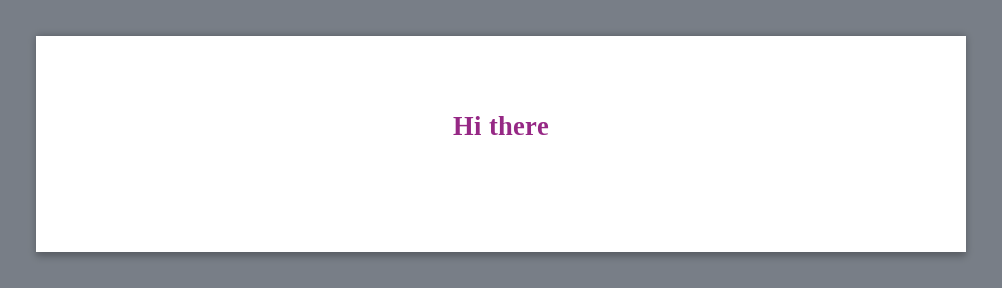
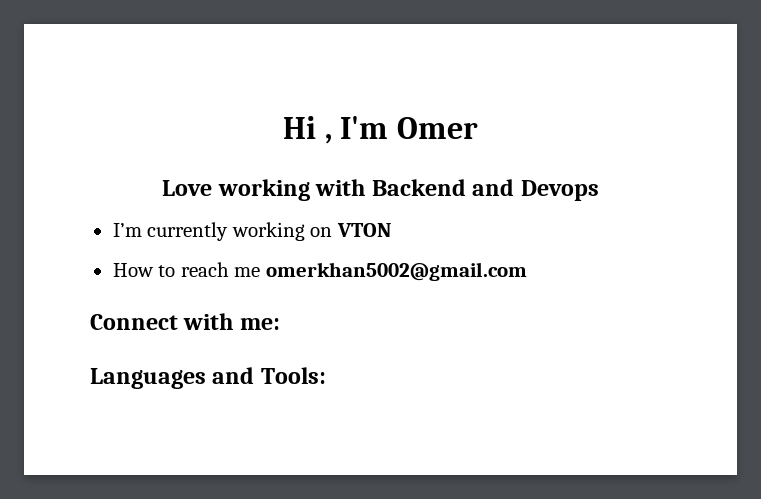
[488,116,549,135] there -> [324,116,478,144] [162,179,599,201] [112,222,391,241] [112,262,527,281] [90,313,280,330] [90,367,326,389] , I'm Omer // Love working with Backend and Devops // I’m currently working on VTON // How to reach me omerkhan5002@gmail.com // Connect with me: // Languages and Tools:

